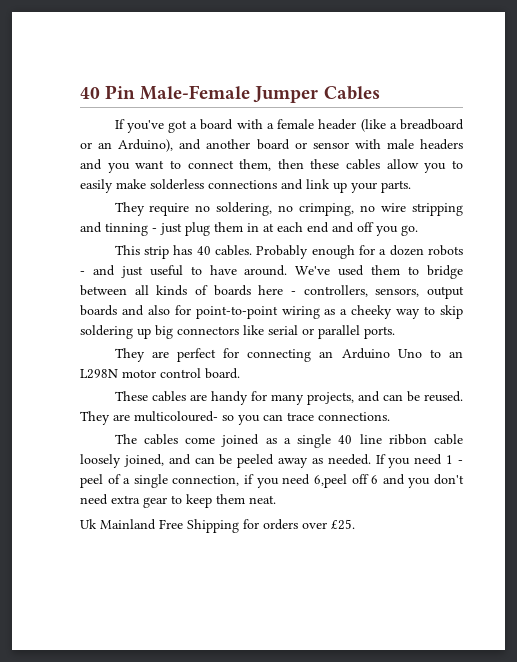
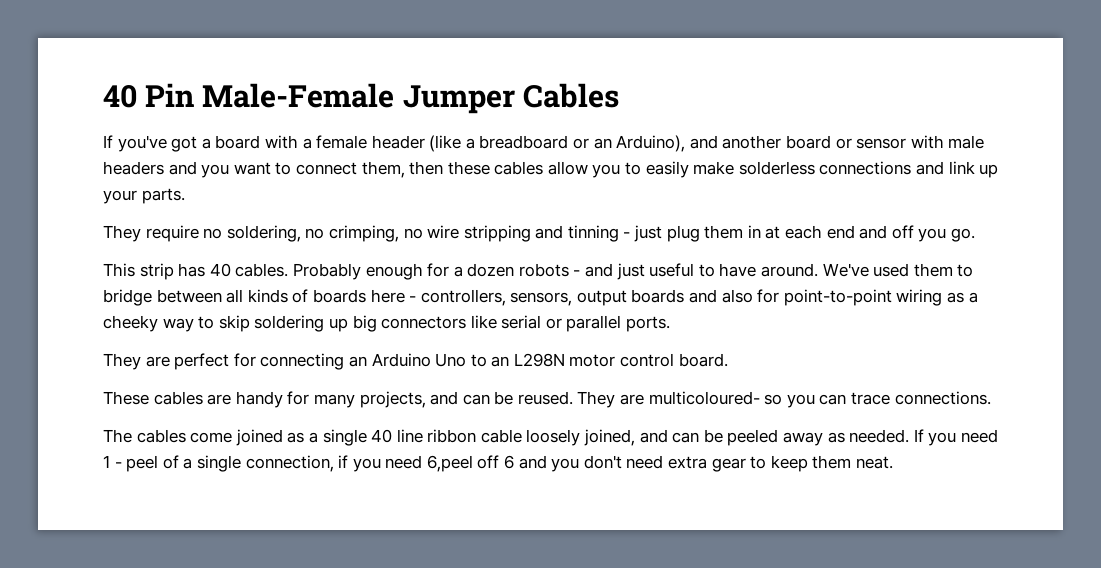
[80,519,355,533] // Uk Mainland Free Shipping for orders over £25. -> (893, 462) none

